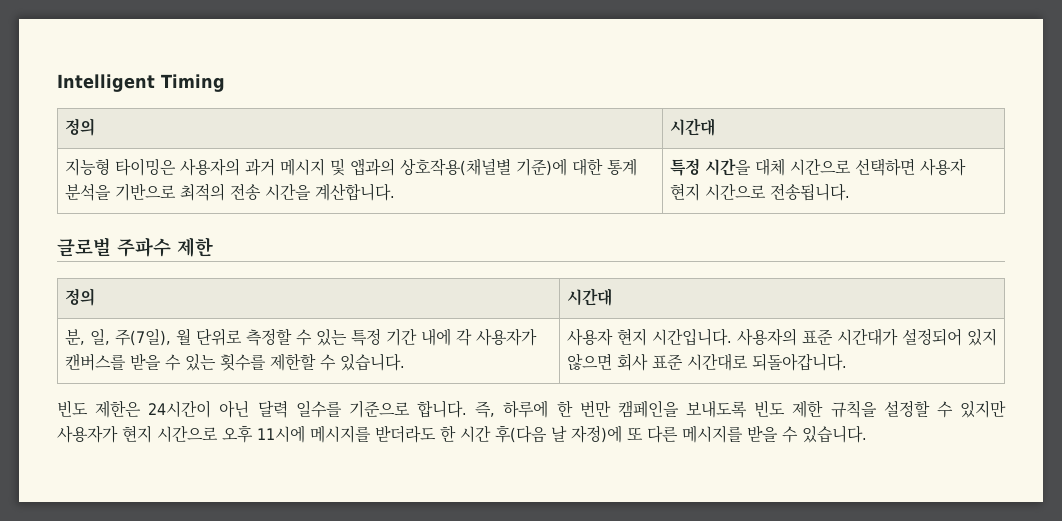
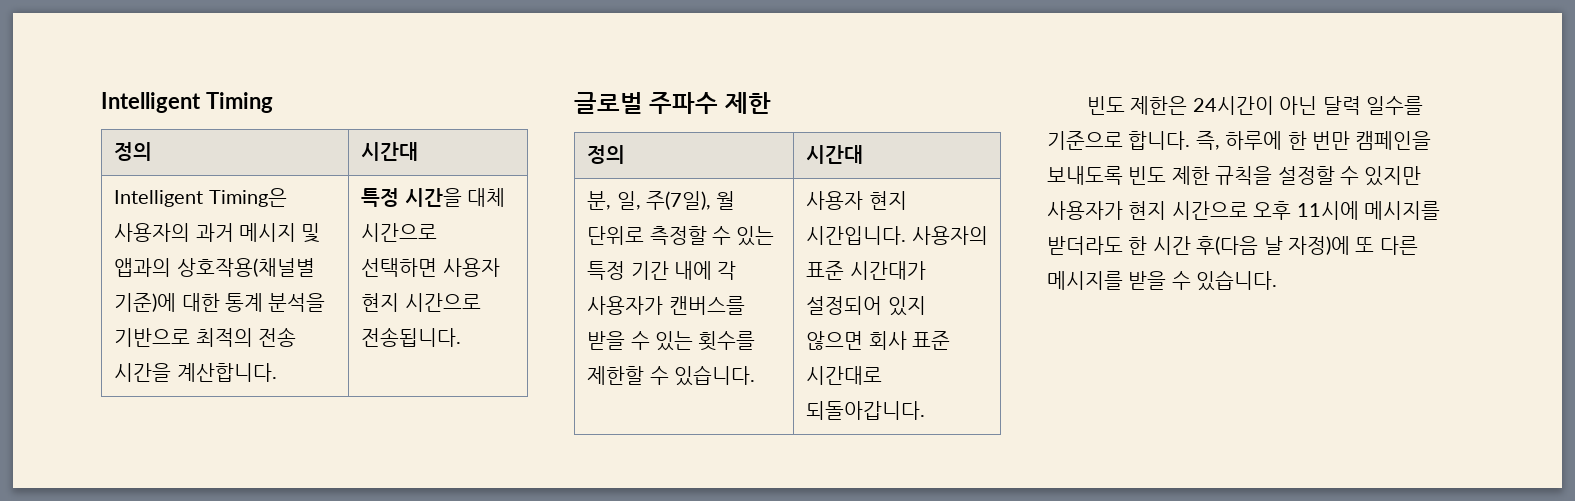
[64,158,176,176] 지능형 타이밍은 -> [114,188,287,207] Intelligent Timing은

